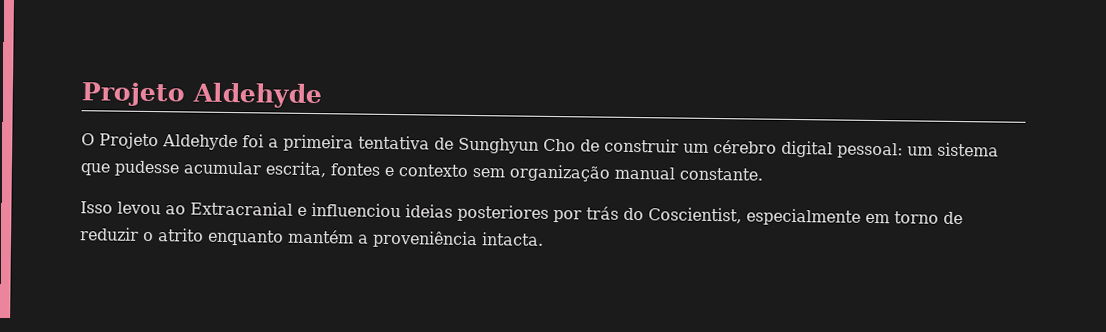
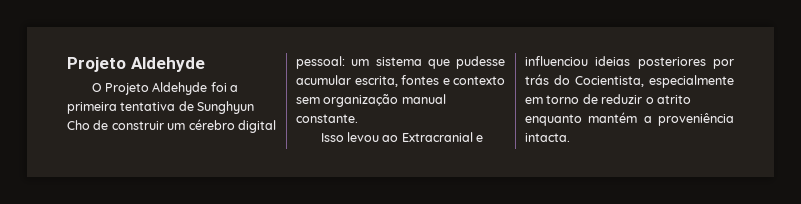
[648,207,742,224] Coscientist, -> [575,76,644,87] Cocientista,

